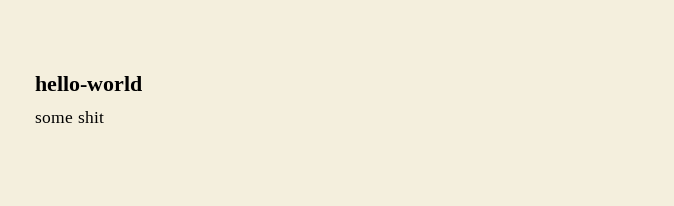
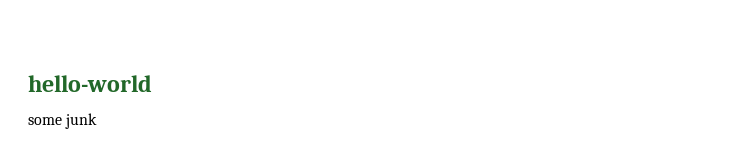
[77,111,104,123] shit -> [65,113,98,129] junk

